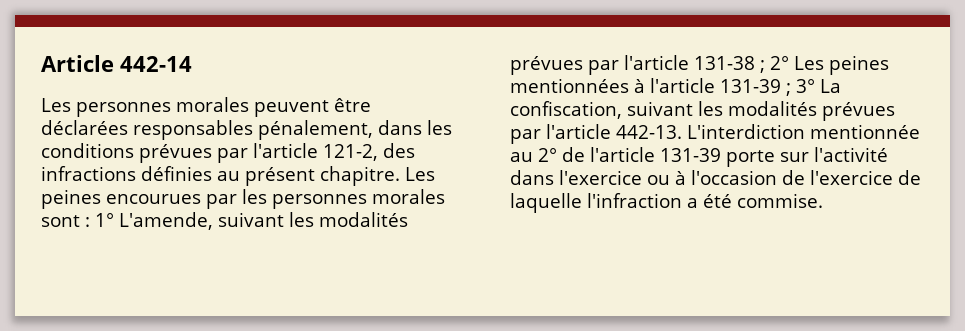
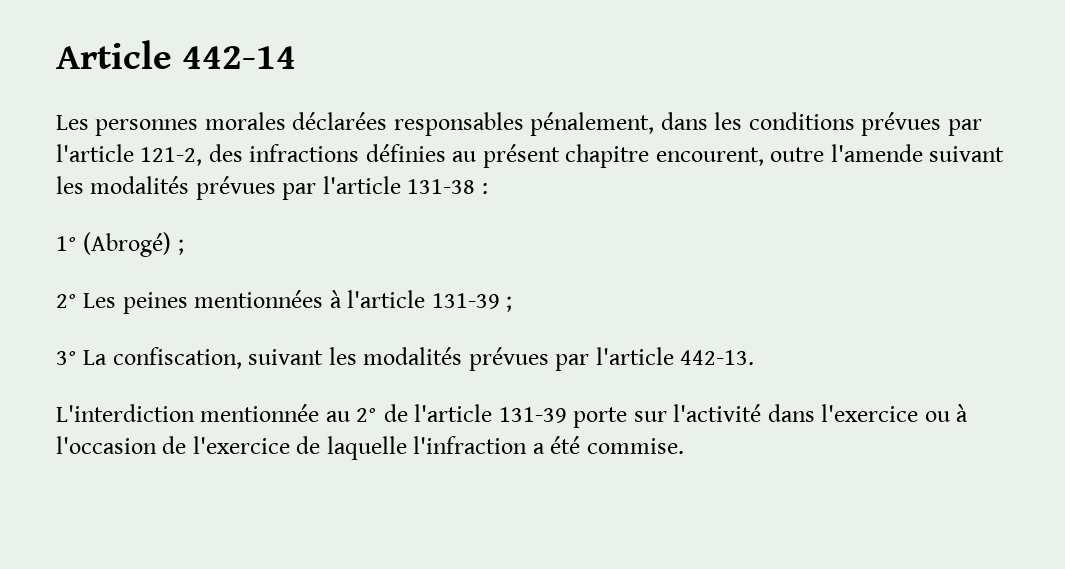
[254,98,371,117] peuvent être -> (286, 121) none
[320,166,435,186] [41,189,445,209] [41,212,213,230] chapitre. Les peines encourues par les personnes morales sont : 1° L'amende, -> [565,144,923,168] chapitre encourent, outre l'amende
[759,60,765,73] ; -> [481,183,488,194] [56,232,184,257] : // 1° (Abrogé) ; //
(791, 89) none -> (513, 304) //
(682, 132) none -> (755, 357) //

